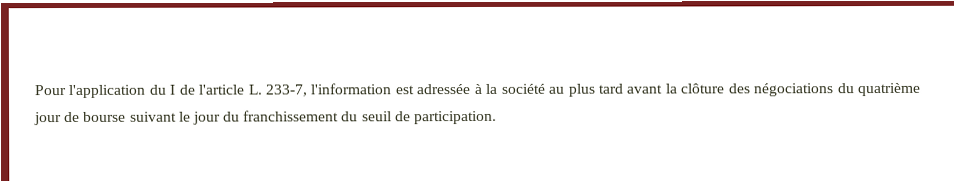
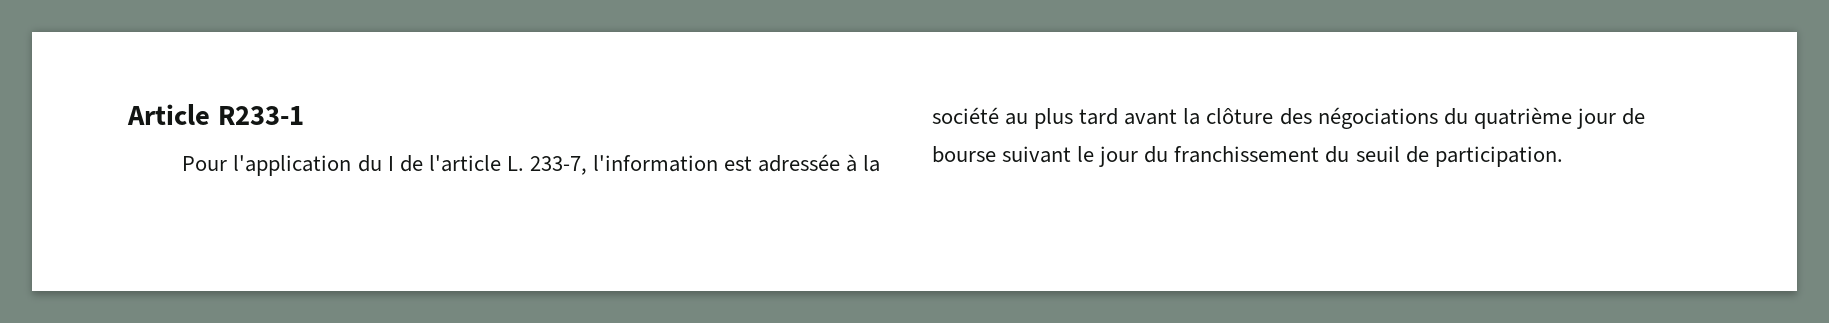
(34, 90) none -> [127,104,304,125] Article R233-1 //

